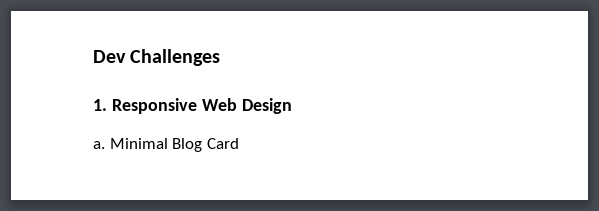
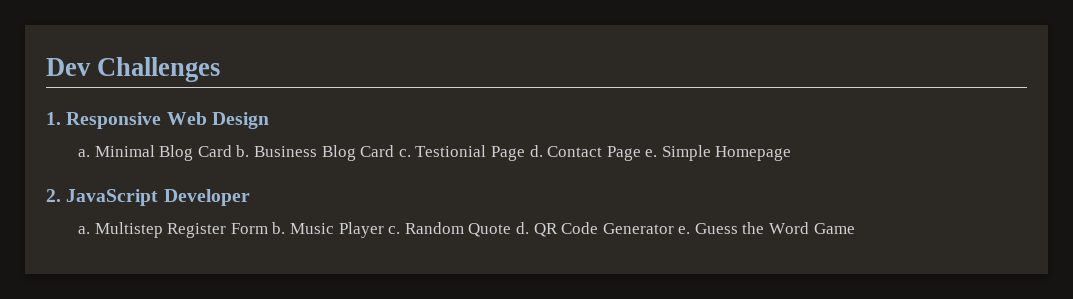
(239, 143) none -> [236,145,792,161] [46,189,250,206] [78,222,855,238] b. Business Blog Card c. Testionial Page d. Contact Page e. Simple Homepage // 2. JavaScript Developer // a. Multistep Register Form b. Music Player c. Random Quote d. QR Code Generator e. Guess the Word Game

